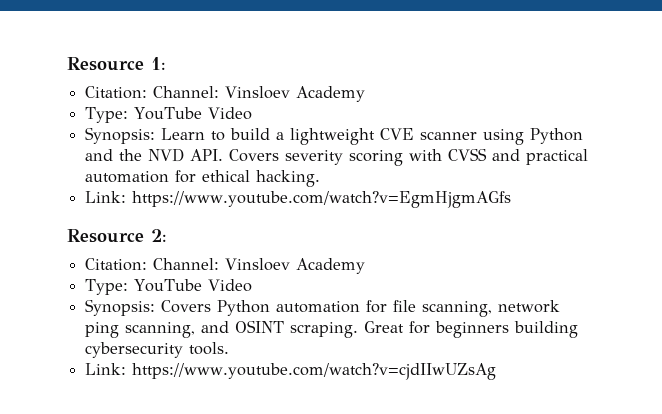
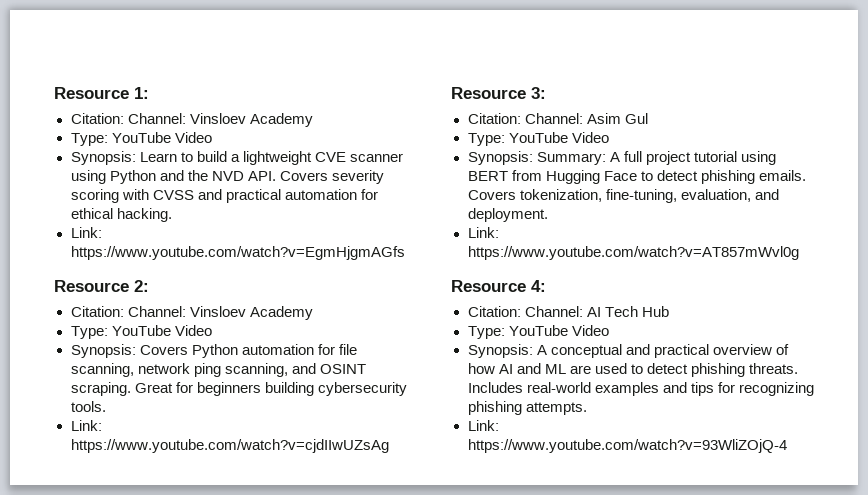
(497, 371) none -> [451,87,546,99] [467,113,648,124] [467,132,609,146] [467,151,776,165] [467,170,806,184] [467,189,779,203] [467,208,548,222] [467,227,499,238] [467,246,799,260] [451,280,546,292] [467,306,669,317] [467,325,609,339] [467,344,789,358] [467,363,798,377] [467,382,814,396] [467,401,587,415] [467,420,499,431] [467,439,787,453] // Resource 3: // Citation: Channel: Asim Gul // Type: YouTube Video // Synopsis: Summary: A full project tutorial using BERT from Hugging Face to detect phishing emails. Covers tokenization, fine-tuning, evaluation, and deployment. // Link: https://www.youtube.com/watch?v=AT857mWvl0g // Resource 4: // Citation: Channel: AI Tech Hub // Type: YouTube Video // Synopsis: A conceptual and practical overview of how AI and ML are used to detect phishing threats. Includes real-world examples and tips for recognizing phishing attempts. // Link: https://www.youtube.com/watch?v=93WliZOjQ-4

